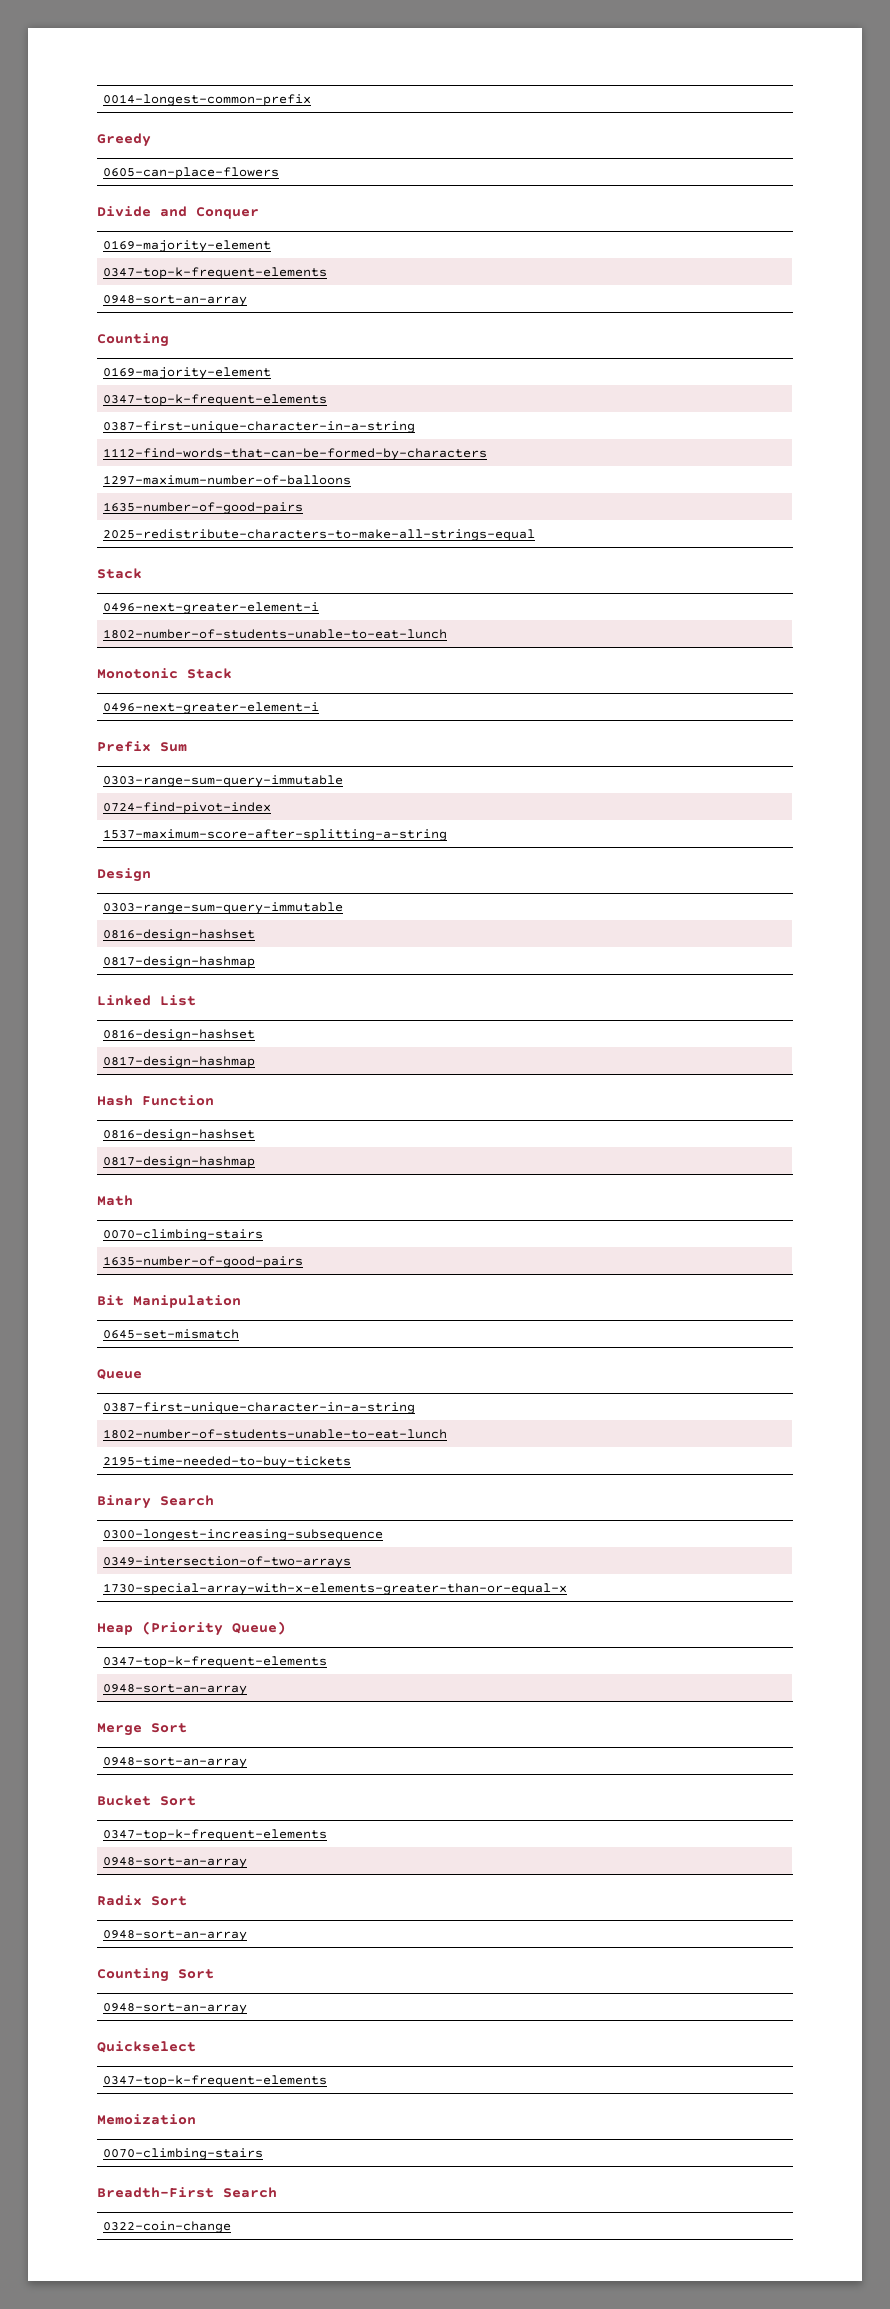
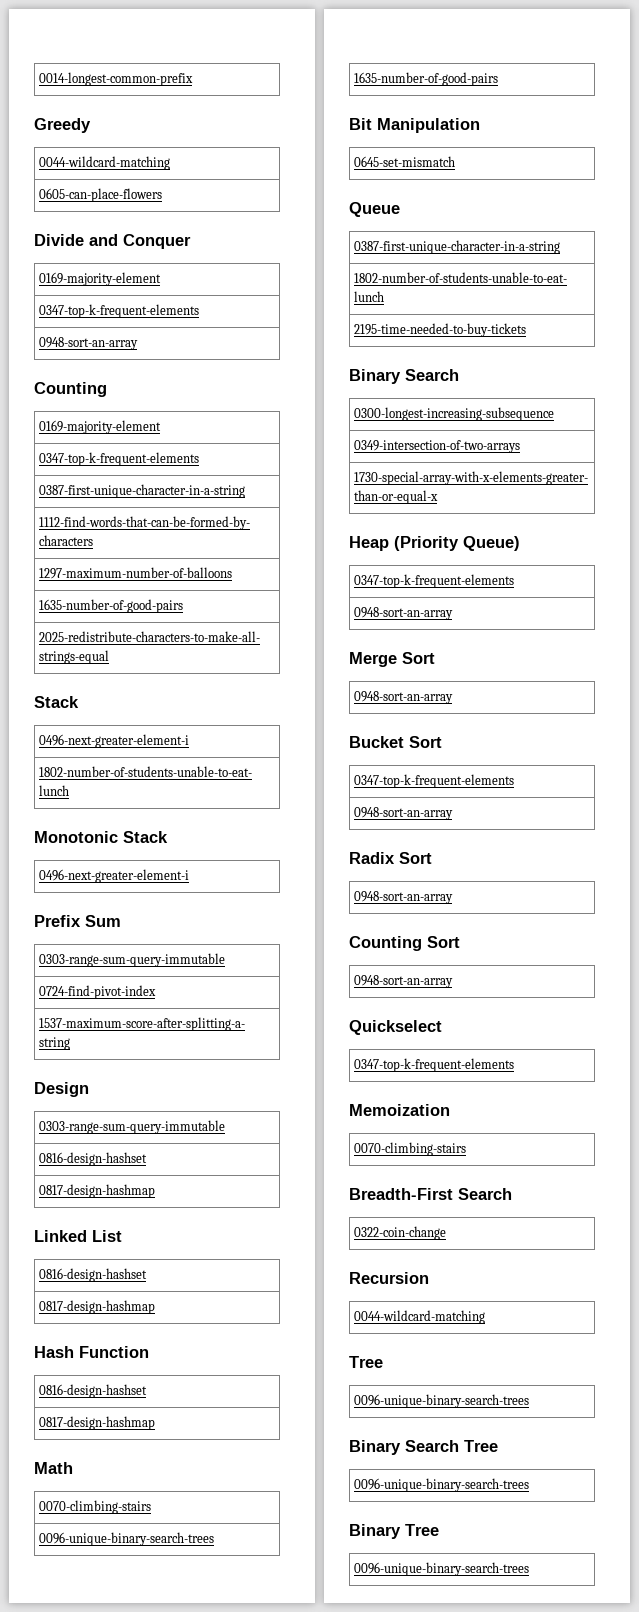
(151, 140) none -> [39,156,171,170] // 0044-wildcard-matching
(264, 1235) none -> [39,1532,215,1546] // 0096-unique-binary-search-trees
(232, 2227) none -> [349,1272,429,1284] [354,1310,486,1324] [349,1356,383,1368] [354,1394,530,1408] [349,1440,498,1455] [354,1478,530,1492] [349,1524,439,1539] [354,1562,530,1576] // Recursion // 0044-wildcard-matching // Tree // 0096-unique-binary-search-trees // Binary Search Tree // 0096-unique-binary-search-trees // Binary Tree // 0096-unique-binary-search-trees

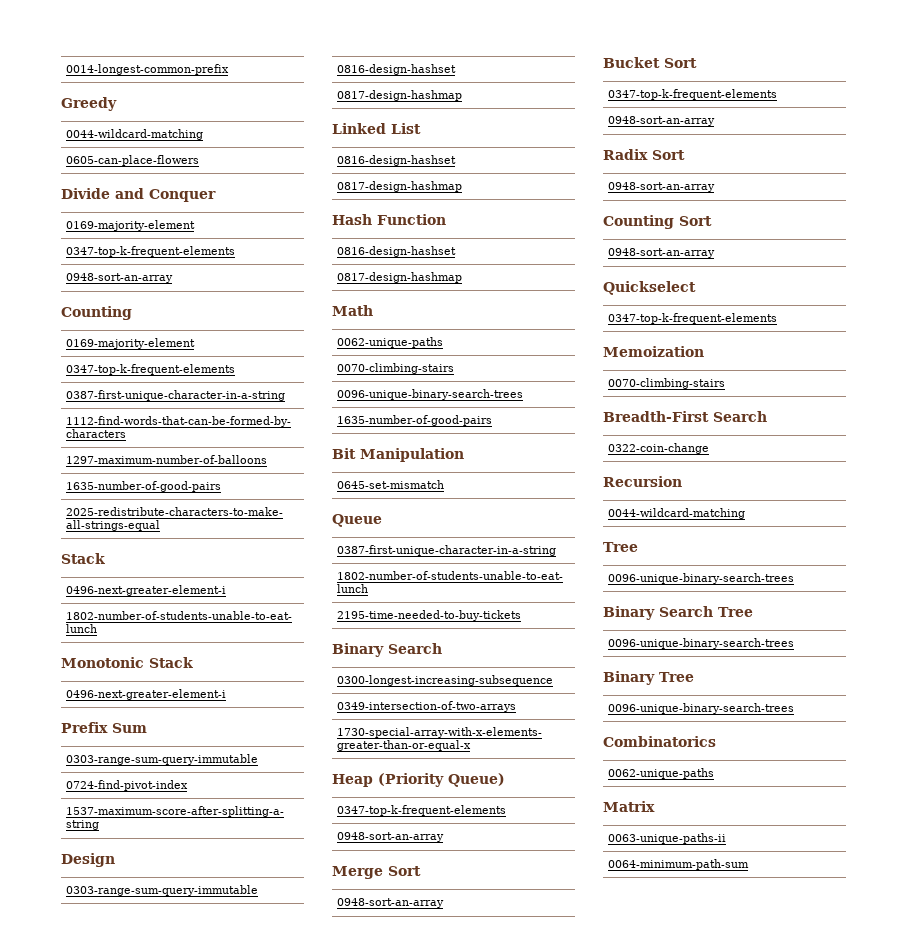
(73, 1468) none -> [337,337,444,348] // 0062-unique-paths
(530, 1569) none -> [603,736,716,747] [608,768,715,779] [603,801,655,812] [608,833,727,844] [608,859,750,870] // Combinatorics // 0062-unique-paths // Matrix // 0063-unique-paths-ii // 0064-minimum-path-sum

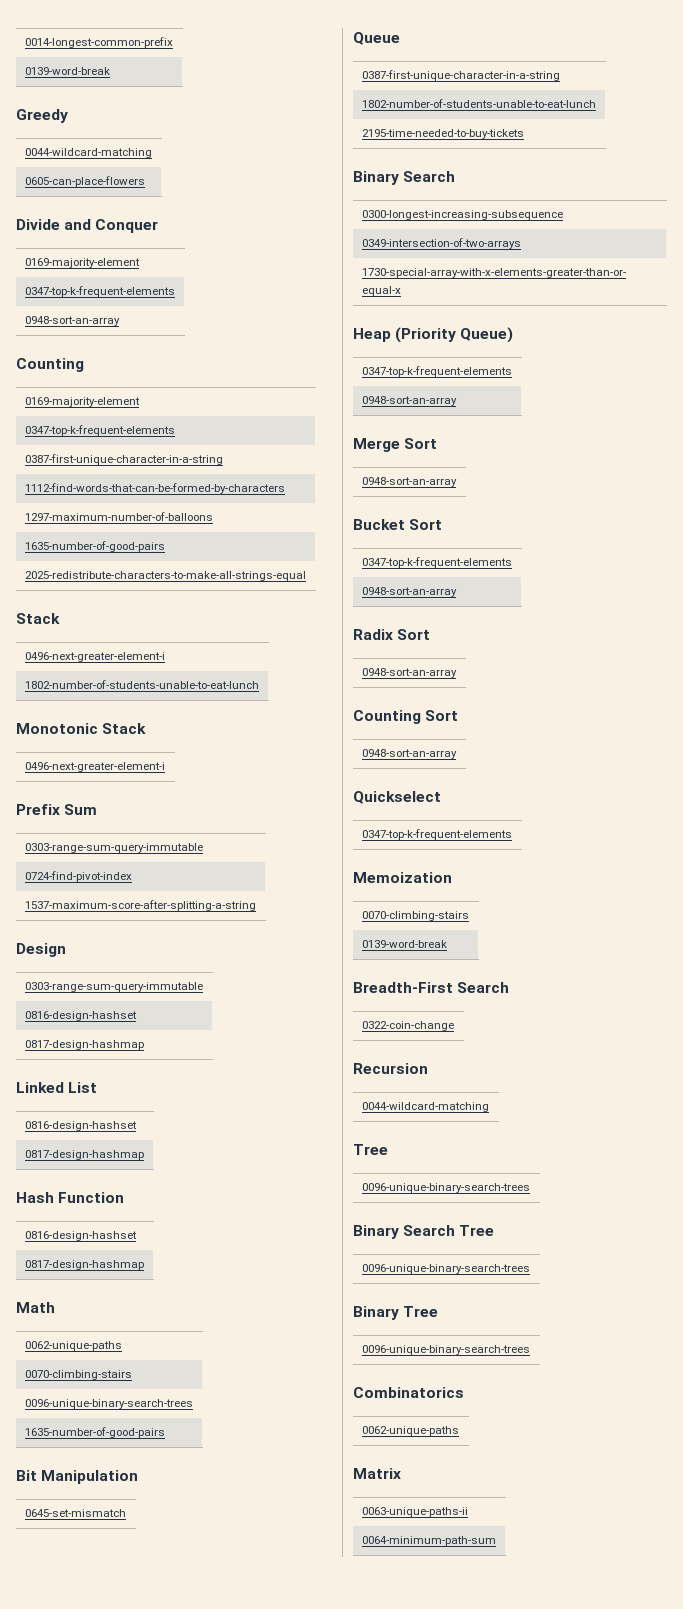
(230, 69) none -> [24,67,110,75] // 0139-word-break
(726, 383) none -> [361,940,447,948] // 0139-word-break

